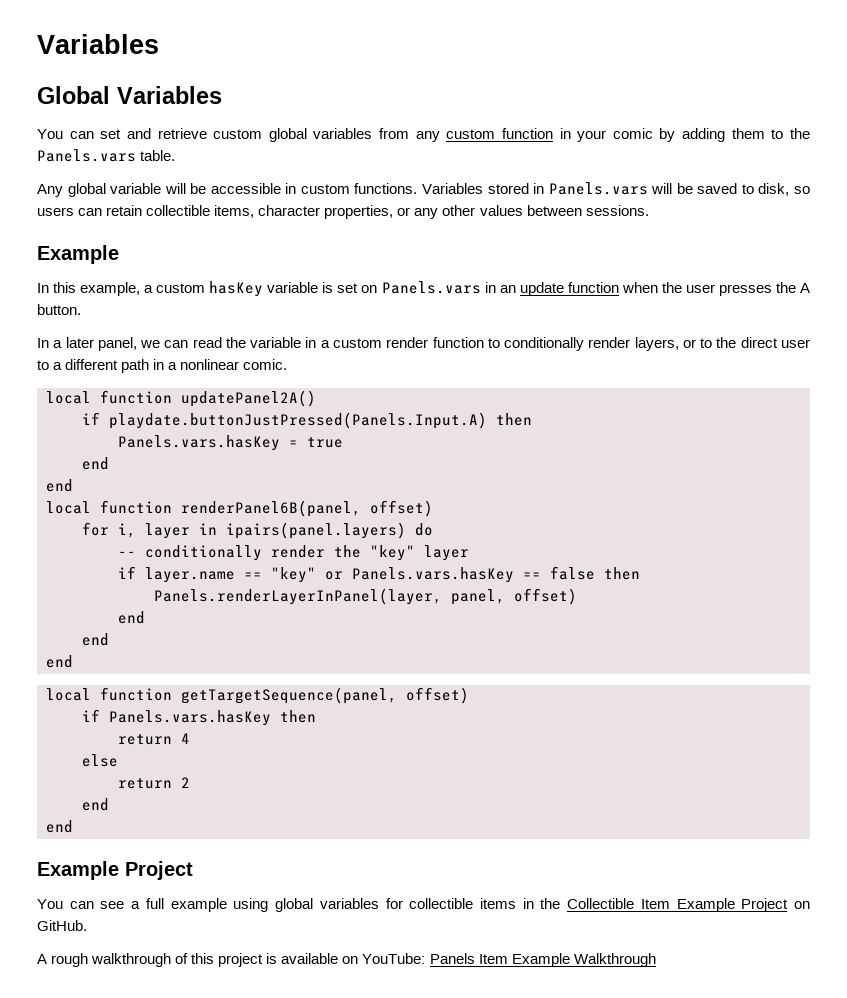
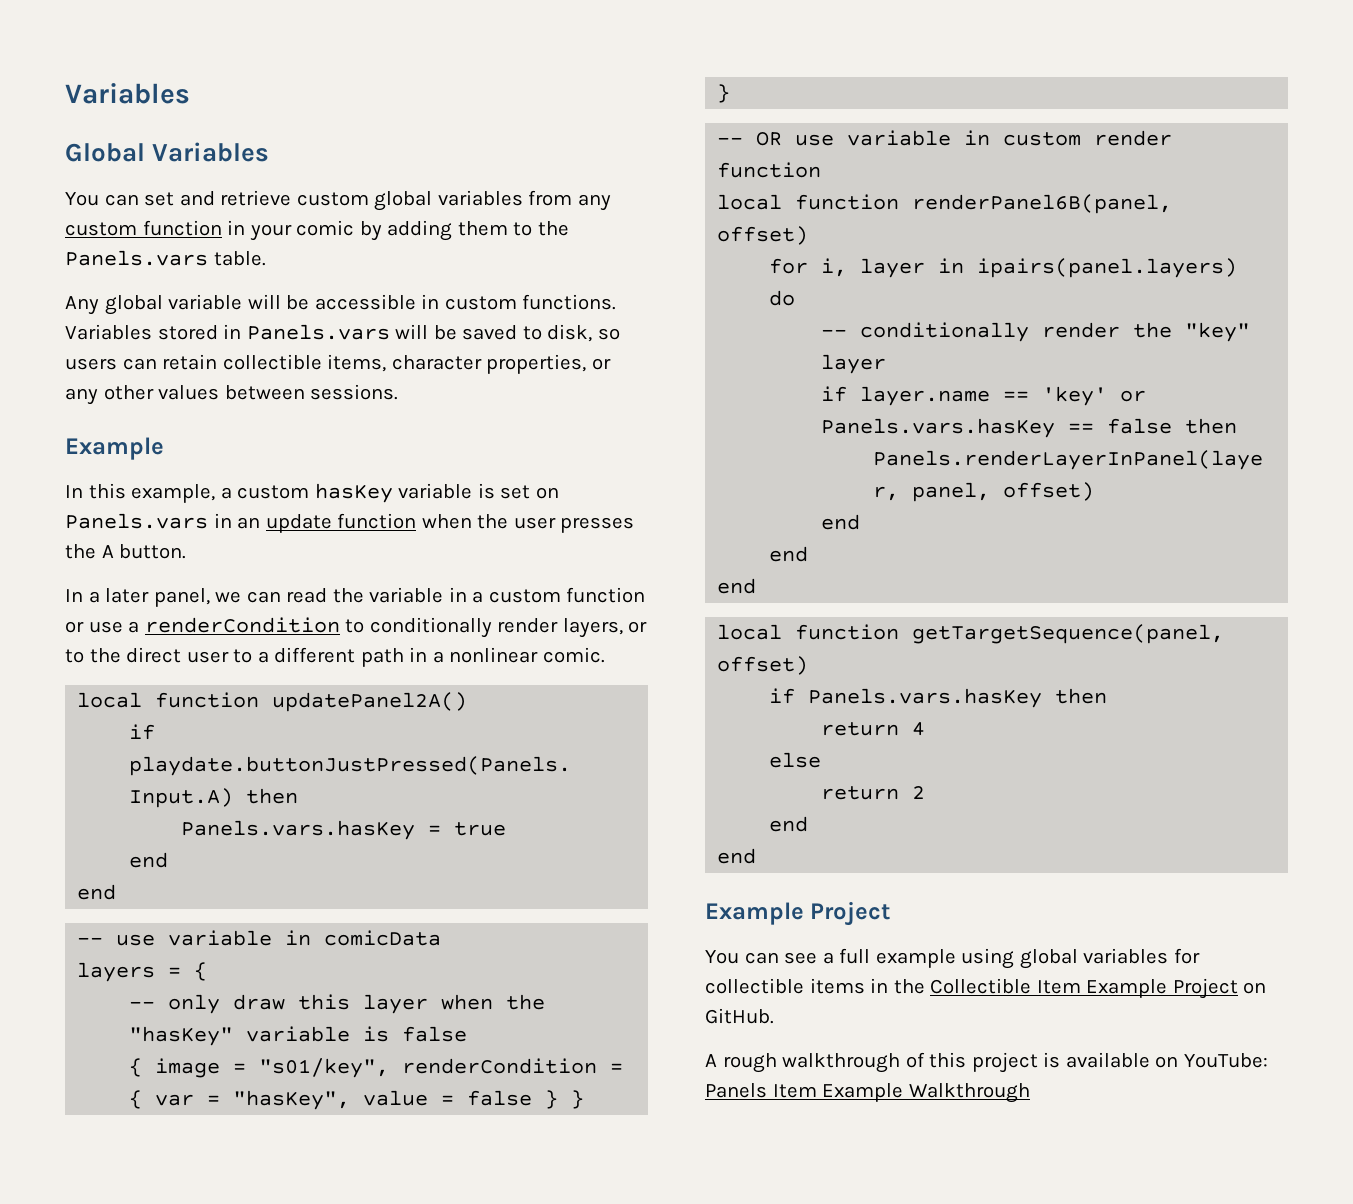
[386,337,484,348] render function -> [566,587,646,603] [65,617,340,633] function or use a renderCondition
(73, 485) none -> [77,930,442,946] [77,962,208,982] [129,994,546,1014] [129,1026,468,1046] [129,1058,624,1078] [129,1090,585,1110] [717,84,731,103] [717,130,1173,146] [717,162,822,178] // -- use variable in comicData // layers = { // -- only draw this layer when the "hasKey" variable is false // { image = "s01/key", renderCondition = { var = "hasKey", value = false } } // } // -- OR use variable in custom render function
[271,567,316,583] "key" -> [1042,386,1108,406] 'key'

